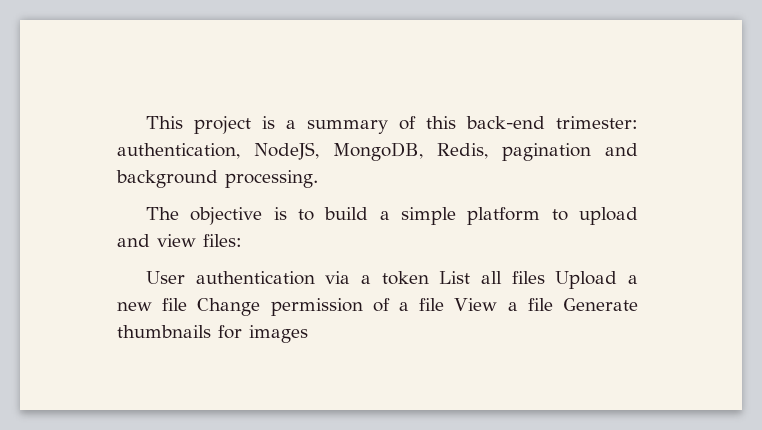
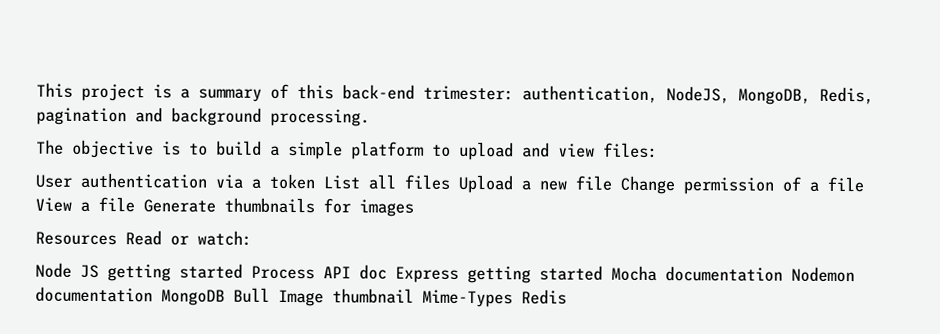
(308, 334) none -> [35,230,252,246] [35,262,855,284] [35,286,567,308] // Resources Read or watch: // Node JS getting started Process API doc Express getting started Mocha documentation Nodemon documentation MongoDB Bull Image thumbnail Mime-Types Redis

